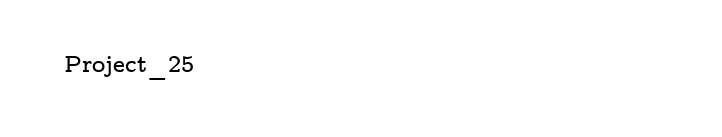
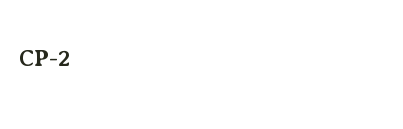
[64,56,194,80] Project_25 -> [19,50,70,66] CP-2

